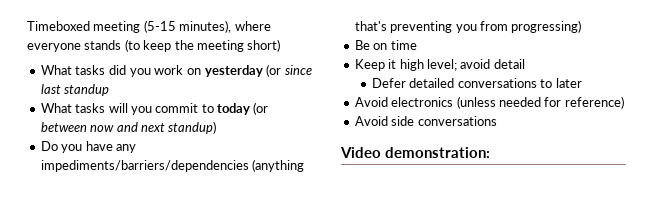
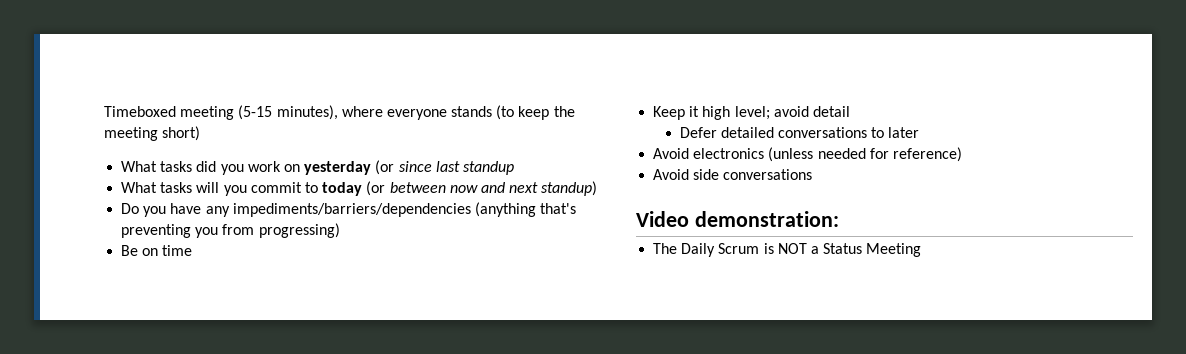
(490, 152) none -> [653,243,922,257] // The Daily Scrum is NOT a Status Meeting

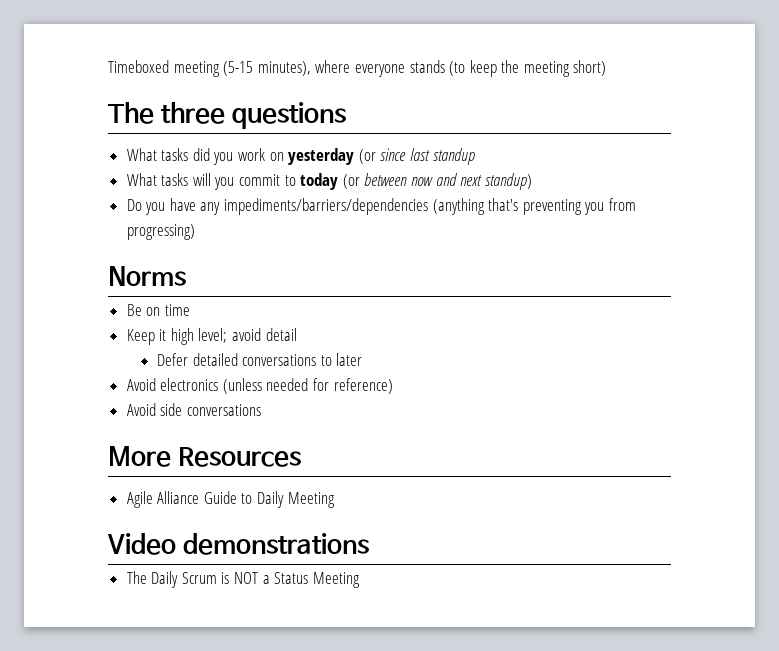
(201, 133) none -> [108,102,347,129] // The three questions
(340, 230) none -> [108,266,186,286] // Norms
(813, 174) none -> [108,446,302,467] [126,491,335,508] // More Resources // Agile Alliance Guide to Daily Meeting
[694,211,839,227] demonstration: -> [183,533,370,555] demonstrations

